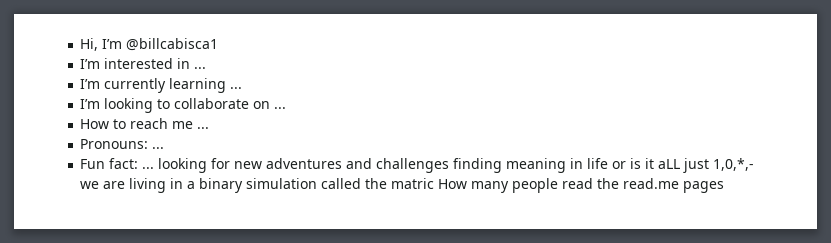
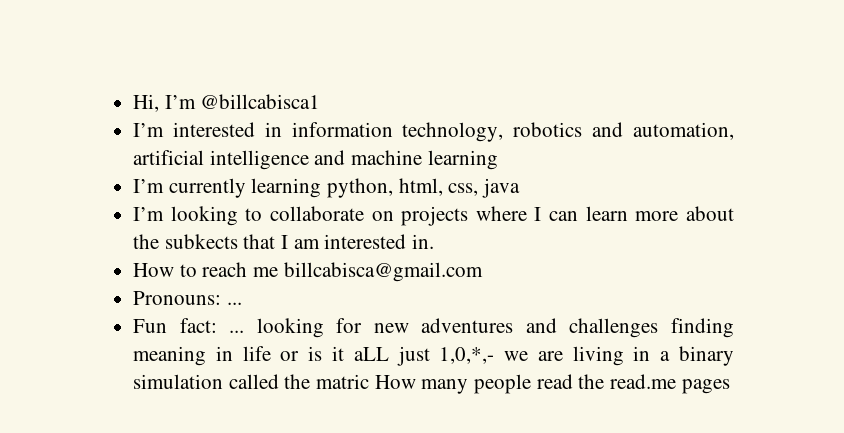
[194,67,207,69] ... -> [291,122,734,142] [133,150,498,170] information technology, robotics and automation, artificial intelligence and machine learning
[230,87,243,89] ... -> [327,178,521,198] python, html, css, java
[274,107,287,109] ... -> [401,206,734,226] [133,234,435,249] projects where I can learn more about the subkects that I am interested in.
[197,127,210,129] ... -> [283,262,483,282] billcabisca@gmail.com

